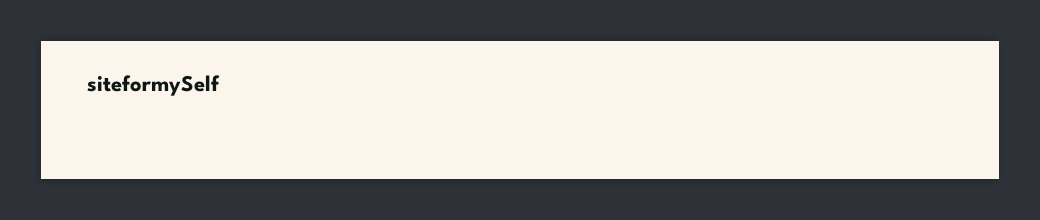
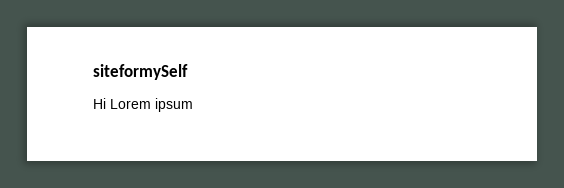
(220, 85) none -> [93,98,193,112] // Hi Lorem ipsum

